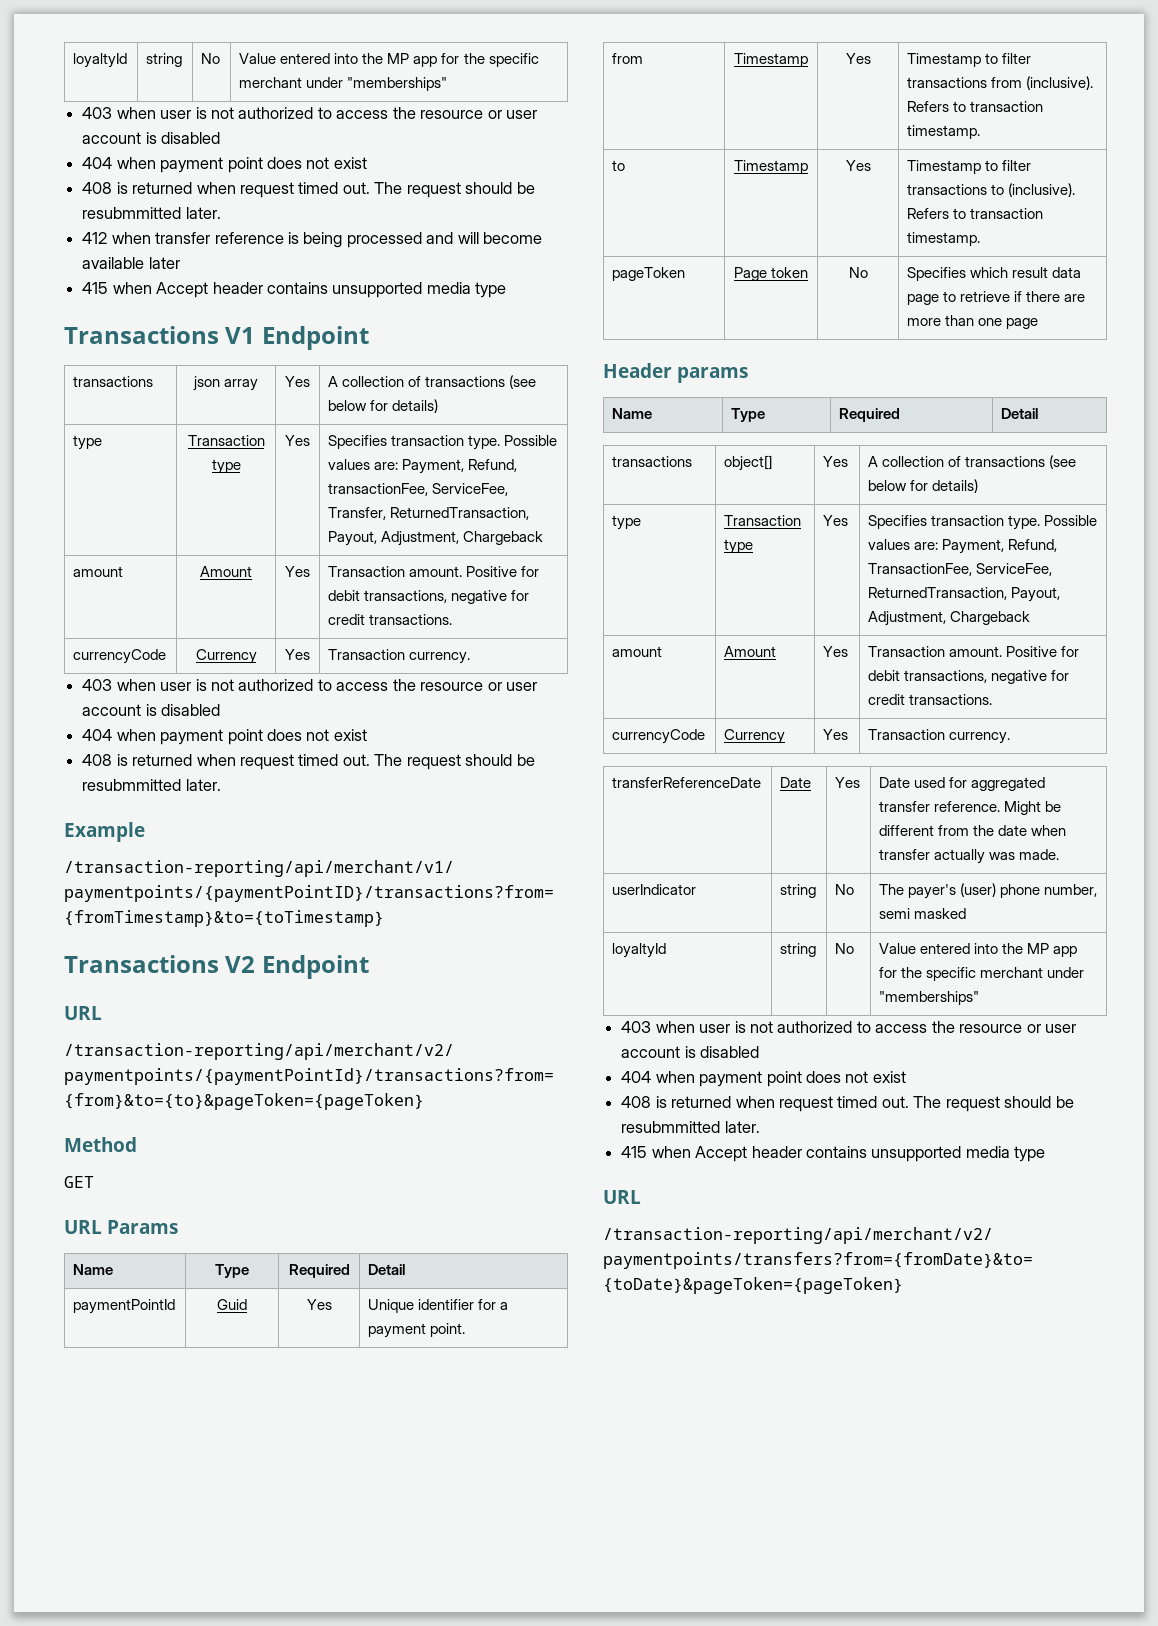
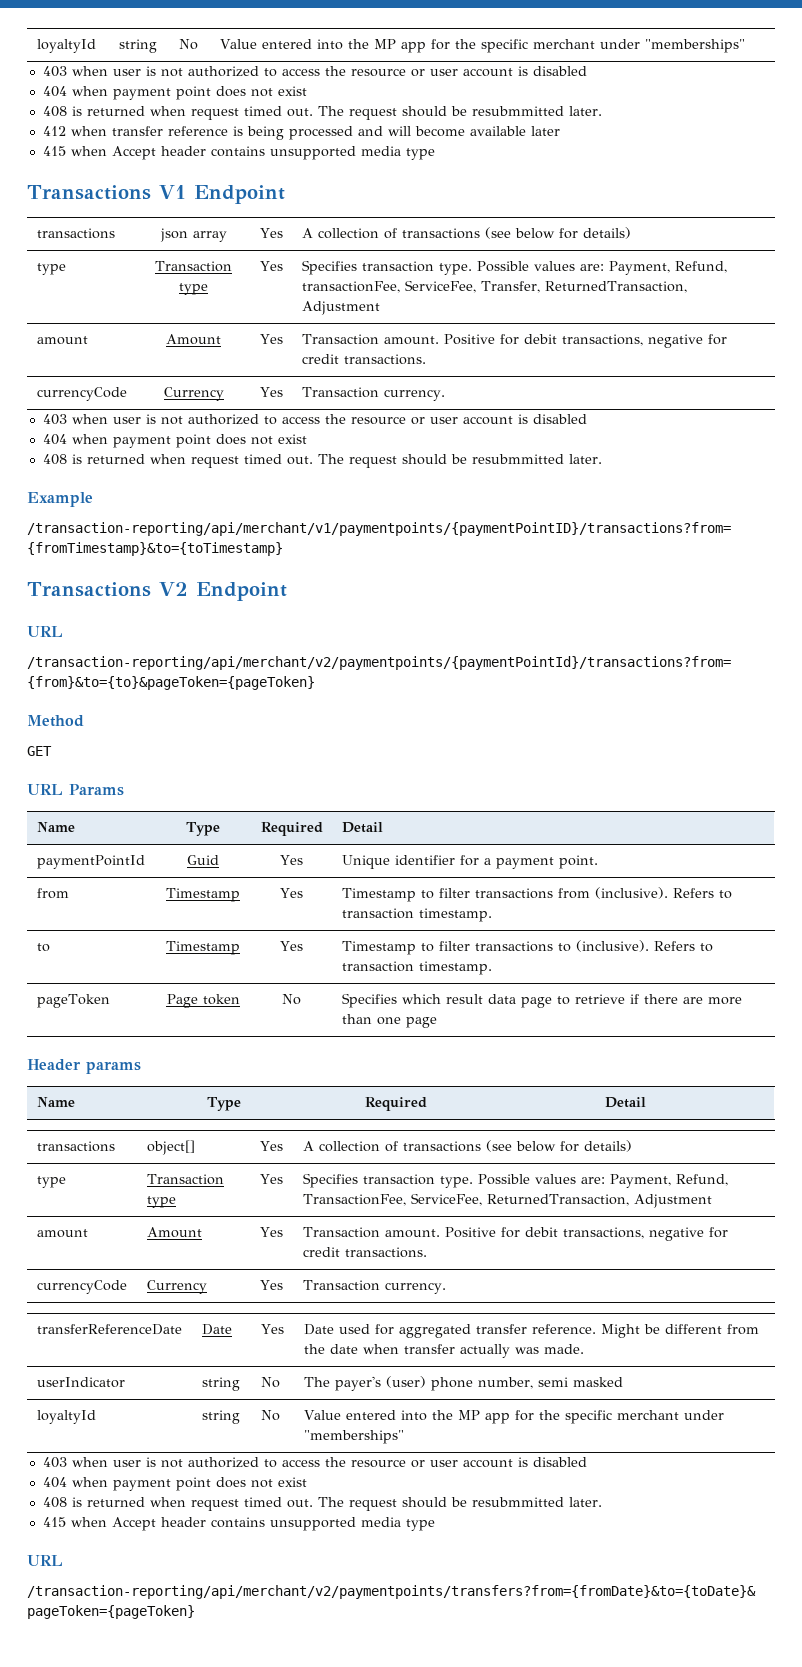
[328,531,544,546] Payout, Adjustment, Chargeback -> [301,301,380,315] Adjustment
[1011,587,1061,602] [868,611,1031,626] Payout, Adjustment, Chargeback -> [633,1194,712,1208] Adjustment

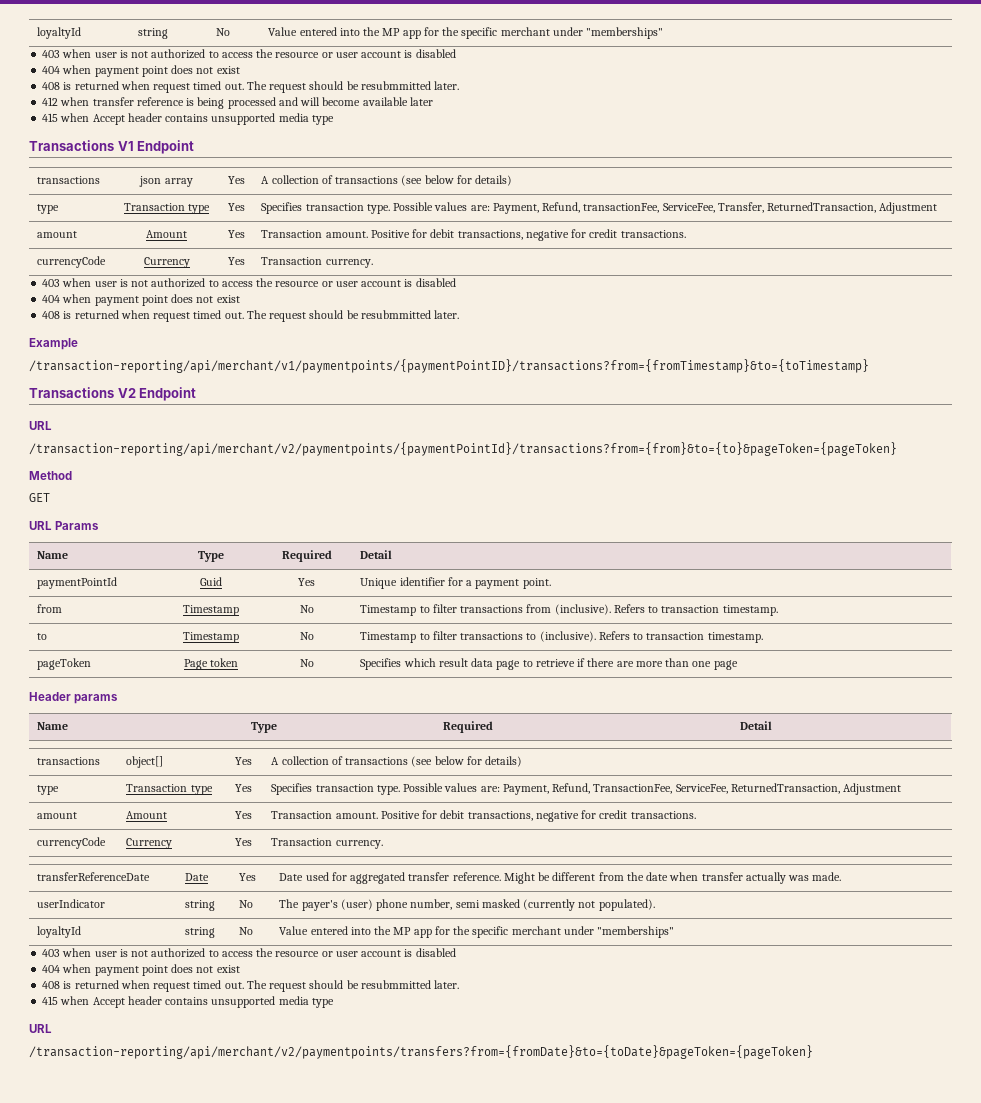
[280,888,304,898] Yes -> [299,605,314,613] No
[280,941,304,951] Yes -> [299,632,314,640] No
(623, 1382) none -> [523,899,655,911] (currently not populated).

